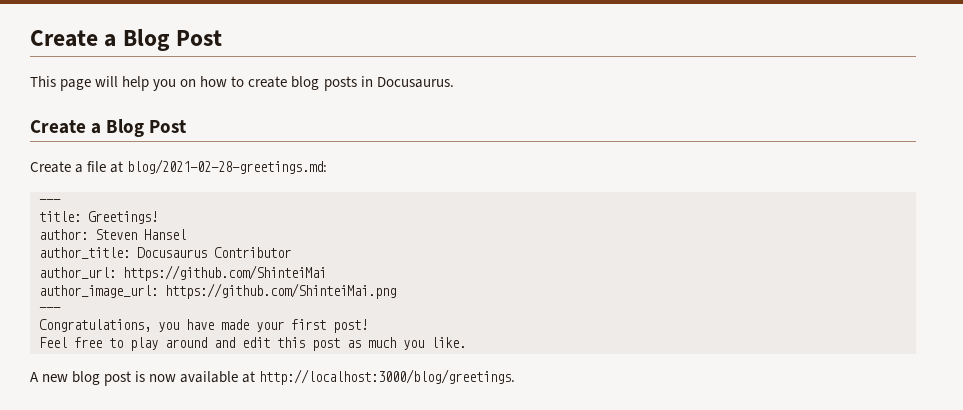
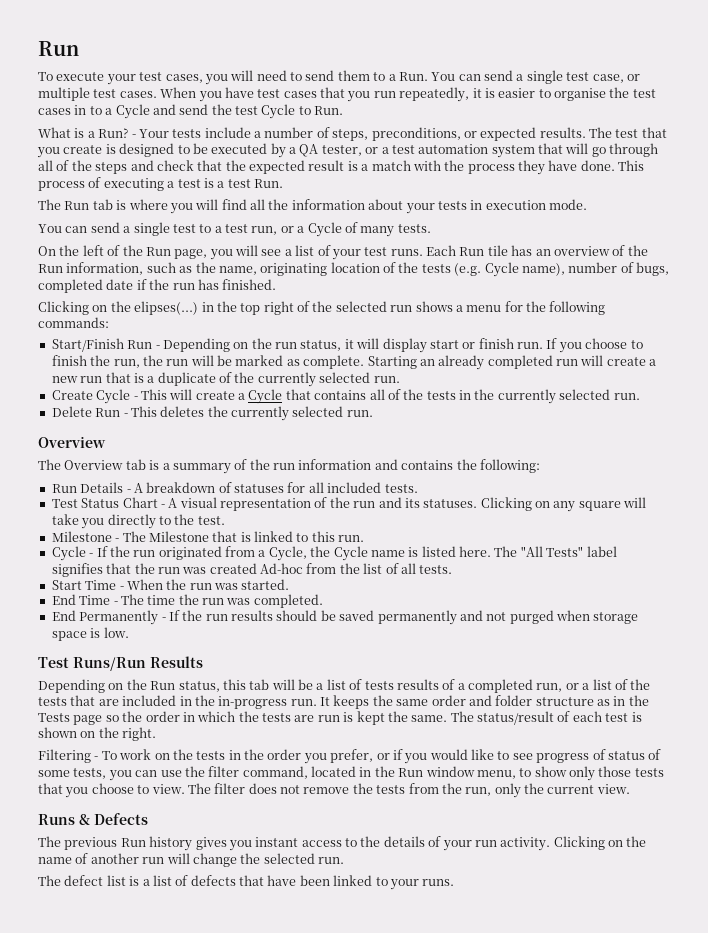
[30,29,223,51] [30,76,454,91] [30,119,187,137] [30,159,328,174] [39,199,61,204] [39,211,158,224] [39,229,186,240] [39,247,291,259] [39,265,326,281] [39,283,396,299] [39,307,61,312] [39,319,368,333] [39,337,466,351] [30,369,516,386] Create a Blog Post // This page will help you on how to create blog posts in Docusaurus. // Create a Blog Post // Create a file at blog/2021-02-28-greetings.md: // --- // title: Greetings! // author: Steven Hansel // author_title: Docusaurus Contributor // author_url: https://github.com/ShinteiMai // author_image_url: https://github.com/ShinteiMai.png // --- // Congratulations, you have made your first post! // Feel free to play around and edit this post as much you like. // A new blog post is now available at http://localhost:3000/blog/greetings. -> [38,41,79,56] [38,70,640,85] [38,87,656,102] [38,104,344,119] [38,127,667,141] [37,143,659,158] [38,160,645,175] [38,177,283,191] [38,199,587,214] [38,222,431,237] [38,245,648,260] [38,262,669,277] [38,279,277,293] [38,301,606,315] [38,317,109,328] [51,338,643,353] [51,355,657,370] [51,372,400,387] [51,389,640,404] [51,406,373,421] [38,436,106,448] [38,459,540,474] [51,482,418,493] [51,497,647,512] [51,514,225,529] [51,531,365,542] [51,546,617,561] [51,563,453,577] [51,579,290,590] [51,594,323,608] [51,610,639,625] [51,627,129,641] [38,656,203,671] [38,679,651,693] [38,695,649,709] [38,711,642,725] [38,727,157,741] [38,749,662,764] [38,766,664,781] [38,783,630,798] [38,813,148,825] [38,836,647,851] [38,853,344,867] [38,875,455,890] Run // To execute your test cases, you will need to send them to a Run. You can send a single test case, or multiple test cases. When you have test cases that you run repeatedly, it is easier to organise the test cases in to a Cycle and send the test Cycle to Run. // What is a Run? - Your tests include a number of steps, preconditions, or expected results. The test that you create is designed to be executed by a QA tester, or a test automation system that will go through all of the steps and check that the expected result is a match with the process they have done. This process of executing a test is a test Run. // The Run tab is where you will find all the information about your tests in execution mode. // You can send a single test to a test run, or a Cycle of many tests. // On the left of the Run page, you will see a list of your test runs. Each Run tile has an overview of the Run information, such as the name, originating location of the tests (e.g. Cycle name), number of bugs, completed date if the run has finished. // Clicking on the elipses(...) in the top right of the selected run shows a menu for the following commands: // Start/Finish Run - Depending on the run status, it will display start or finish run. If you choose to finish the run, the run will be marked as complete. Starting an already completed run will create a new run that is a duplicate of the currently selected run. // Create Cycle - This will create a Cycle that contains all of the tests in the currently selected run. // Delete Run - This deletes the currently selected run. // Overview // The Overview tab is a summary of the run information and contains the following: // Run Details - A breakdown of statuses for all included tests. // Test Status Chart - A visual representation of the run and its statuses. Clicking on any square will take you directly to the test. // Milestone - The Milestone that is linked to this run. // Cycle - If the run originated from a Cycle, the Cycle name is listed here. The "All Tests" label signifies that the run was created Ad-hoc from the list of all tests. // Start Time - When the run was started. // End Time - The time the run was completed. // End Permanently - If the run results should be saved permanently and not purged when storage space is low. // Test Runs/Run Results // Depending on the Run status, this tab will be a list of tests results of a completed run, or a list of the tests that are included in the in-progress run. It keeps the same order and folder structure as in the Tests page so the order in which the tests are run is kept the same. The status/result of each test is shown on the right. // Filtering - To work on the tests in the order you prefer, or if you would like to see progress of status of some tests, you can use the filter command, located in the Run window menu, to show only those tests that you choose to view. The filter does not remove the tests from the run, only the current view. // Runs & Defects // The previous Run history gives you instant access to the details of your run activity. Clicking on the name of another run will change the selected run. // The defect list is a list of defects that have been linked to your runs.

